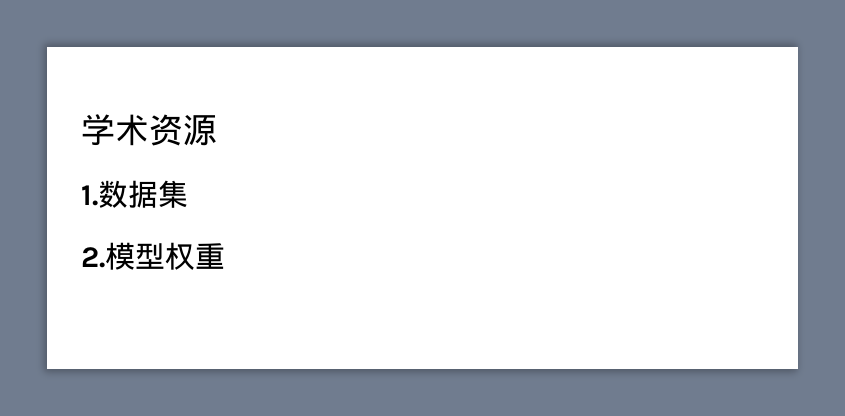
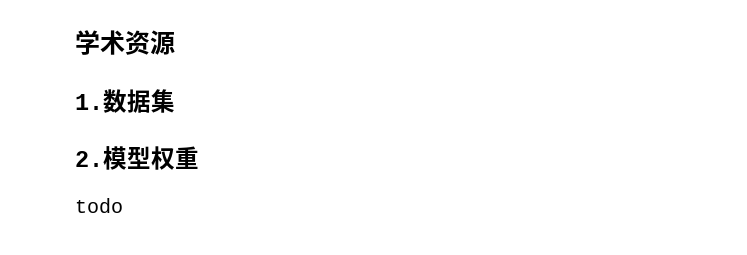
(225, 256) none -> [75,198,123,213] // todo

